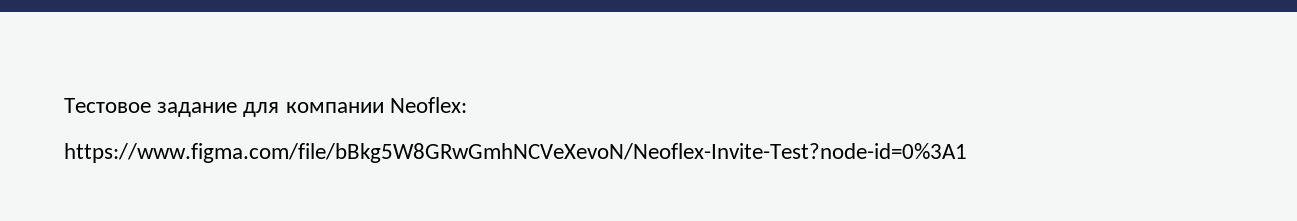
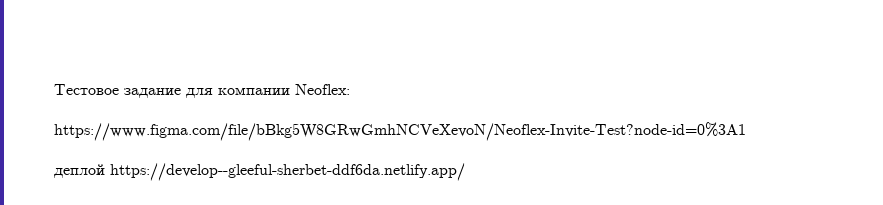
(967, 153) none -> [54,163,465,181] // деплой https://develop--gleeful-sherbet-ddf6da.netlify.app/

